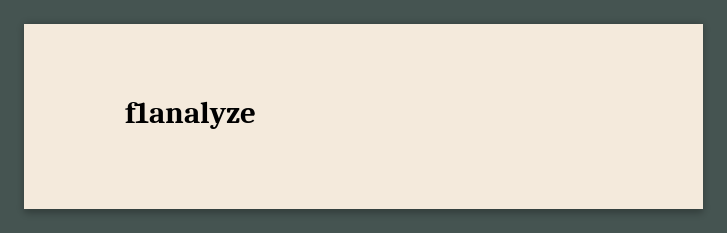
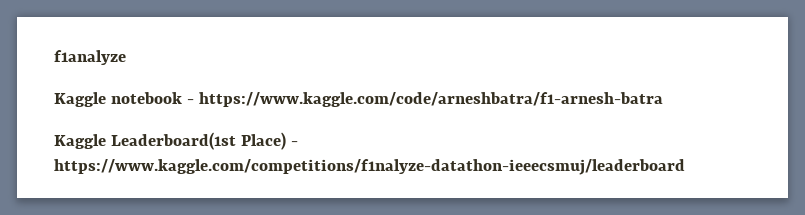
(256, 115) none -> [54,92,664,107] [54,132,299,150] [54,159,685,175] // Kaggle notebook - https://www.kaggle.com/code/arneshbatra/f1-arnesh-batra // Kaggle Leaderboard(1st Place) - https://www.kaggle.com/competitions/f1nalyze-datathon-ieeecsmuj/leaderboard

